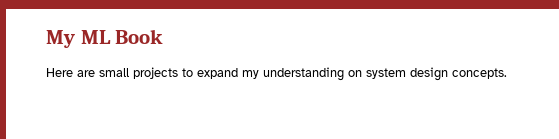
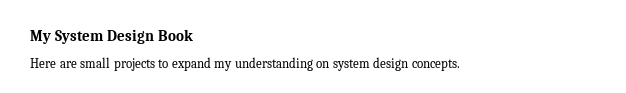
[80,30,111,44] ML -> [55,29,155,44] System Design

